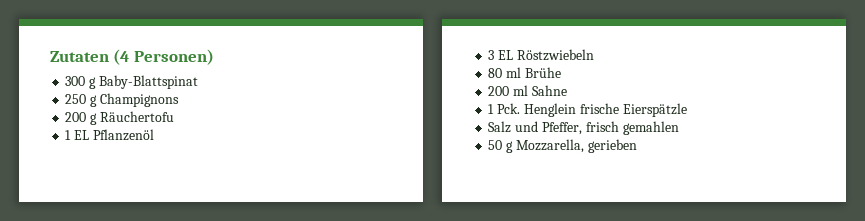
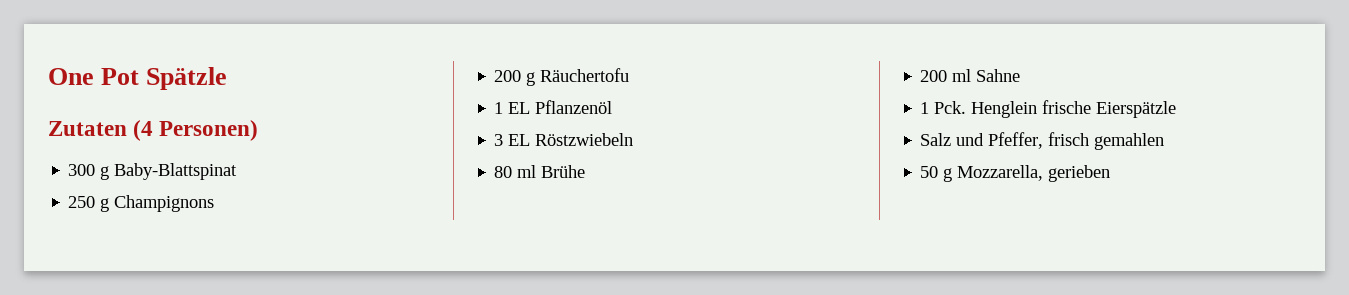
(50, 56) none -> [48,67,228,90] One Pot Spätzle //

